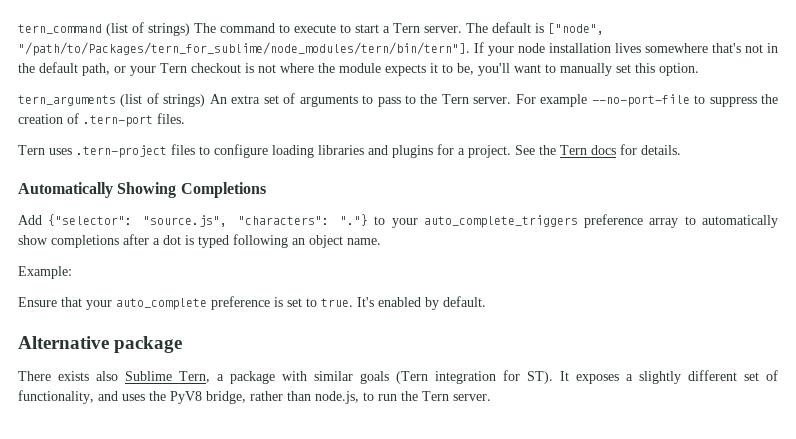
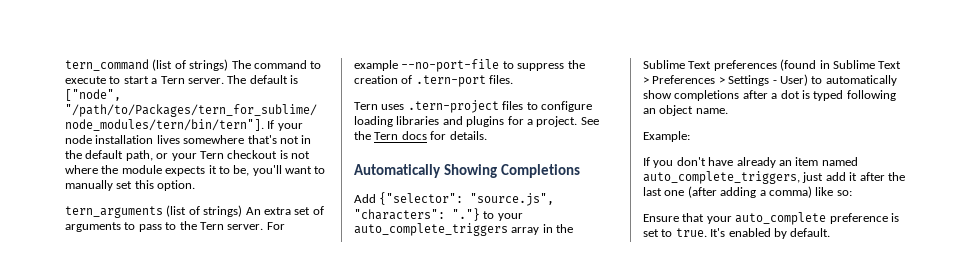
[584,214,679,228] preference array -> [511,224,574,235] [643,59,902,71] [643,74,808,86] array in the Sublime Text preferences (found in Sublime Text > Preferences > Settings - User)
(72, 272) none -> [643,157,858,168] [643,171,905,184] [643,186,852,198] // If you don't have already an item named auto_complete_triggers, just add it after the last one (after adding a comma) like so:
[18,336,183,353] [18,370,778,384] [18,390,491,404] // Alternative package // There exists also Sublime Tern, a package with similar goals (Tern integration for ST). It exposes a slightly different set of functionality, and uses the PyV8 bridge, rather than node.js, to run the Tern server. -> (831, 232) none

